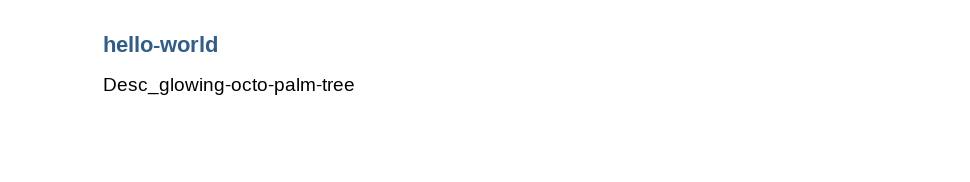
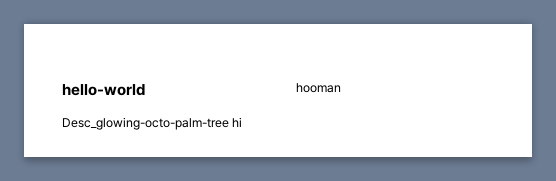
(355, 86) none -> [232,117,243,127] [296,83,341,93] hi hooman

